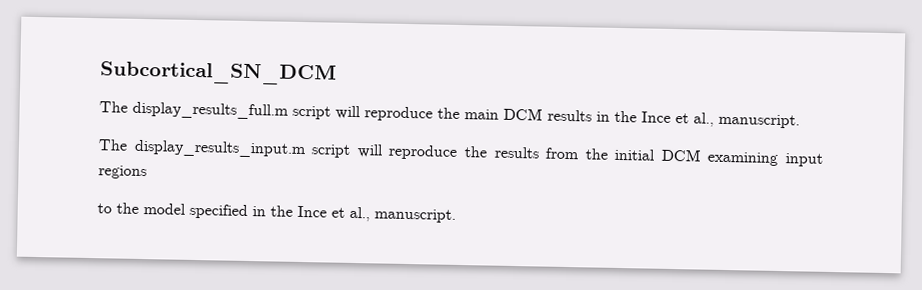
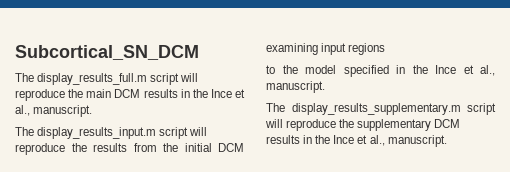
(456, 215) none -> [266,103,496,115] [265,119,461,131] [266,135,447,147] // The display_results_supplementary.m script will reproduce the supplementary DCM results in the Ince et al., manuscript.

